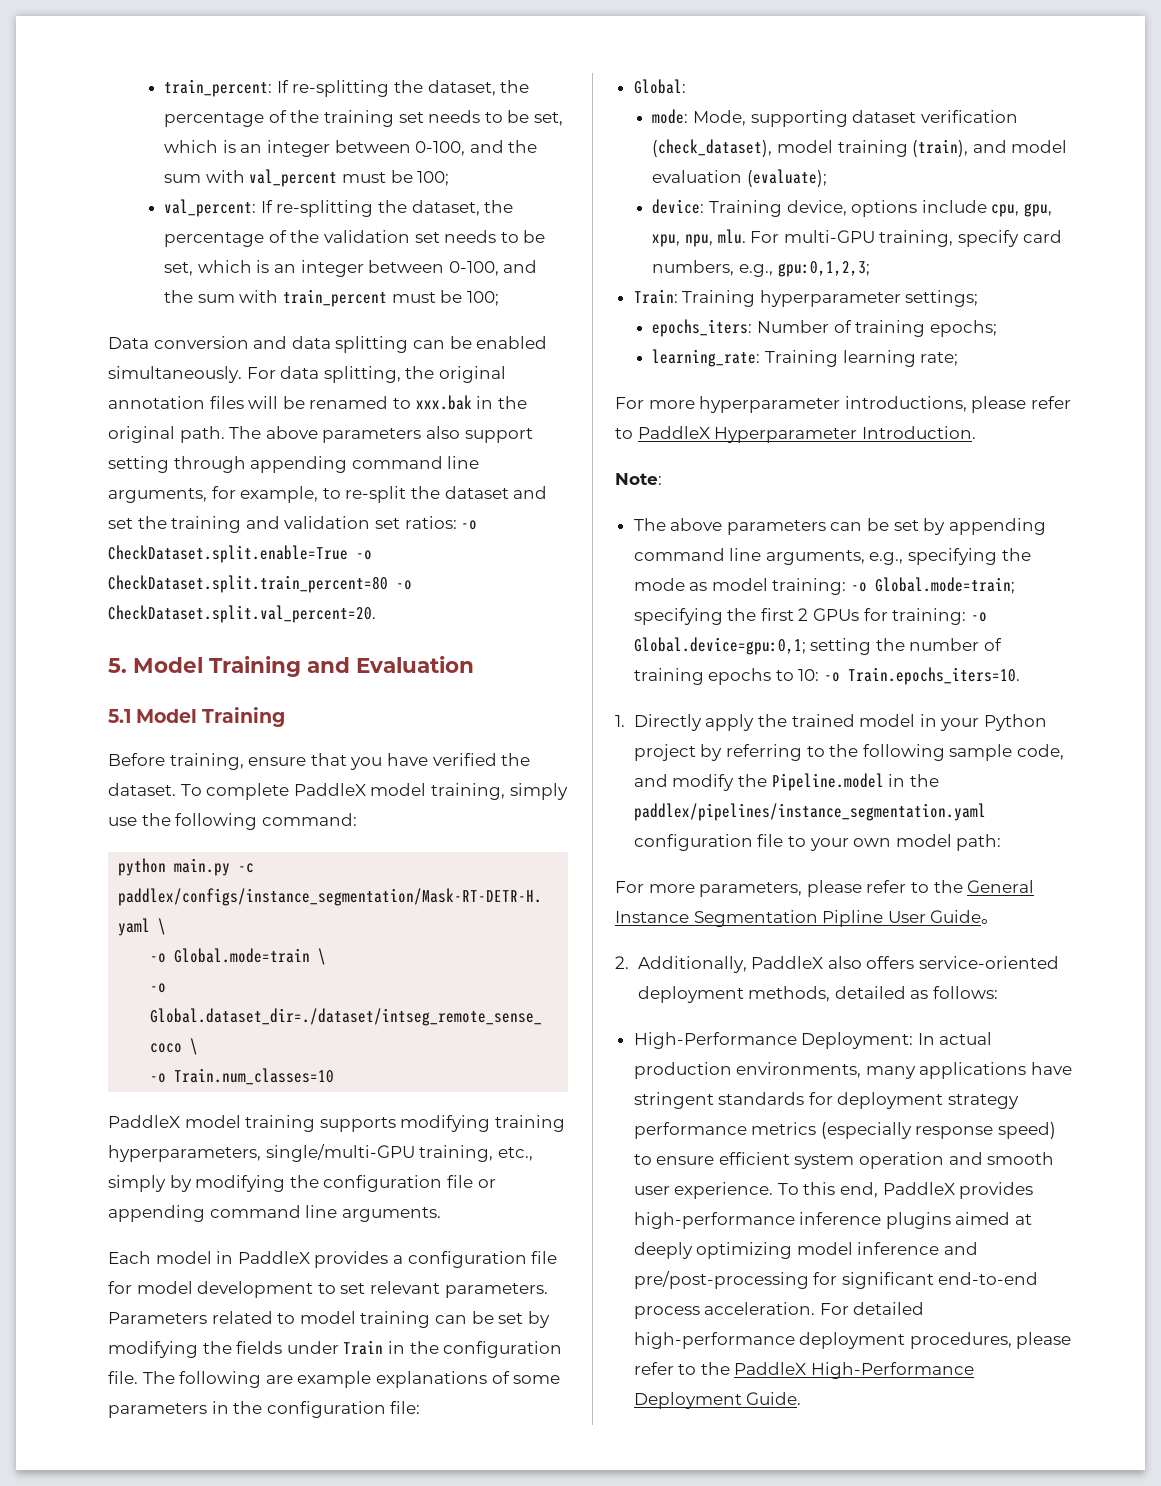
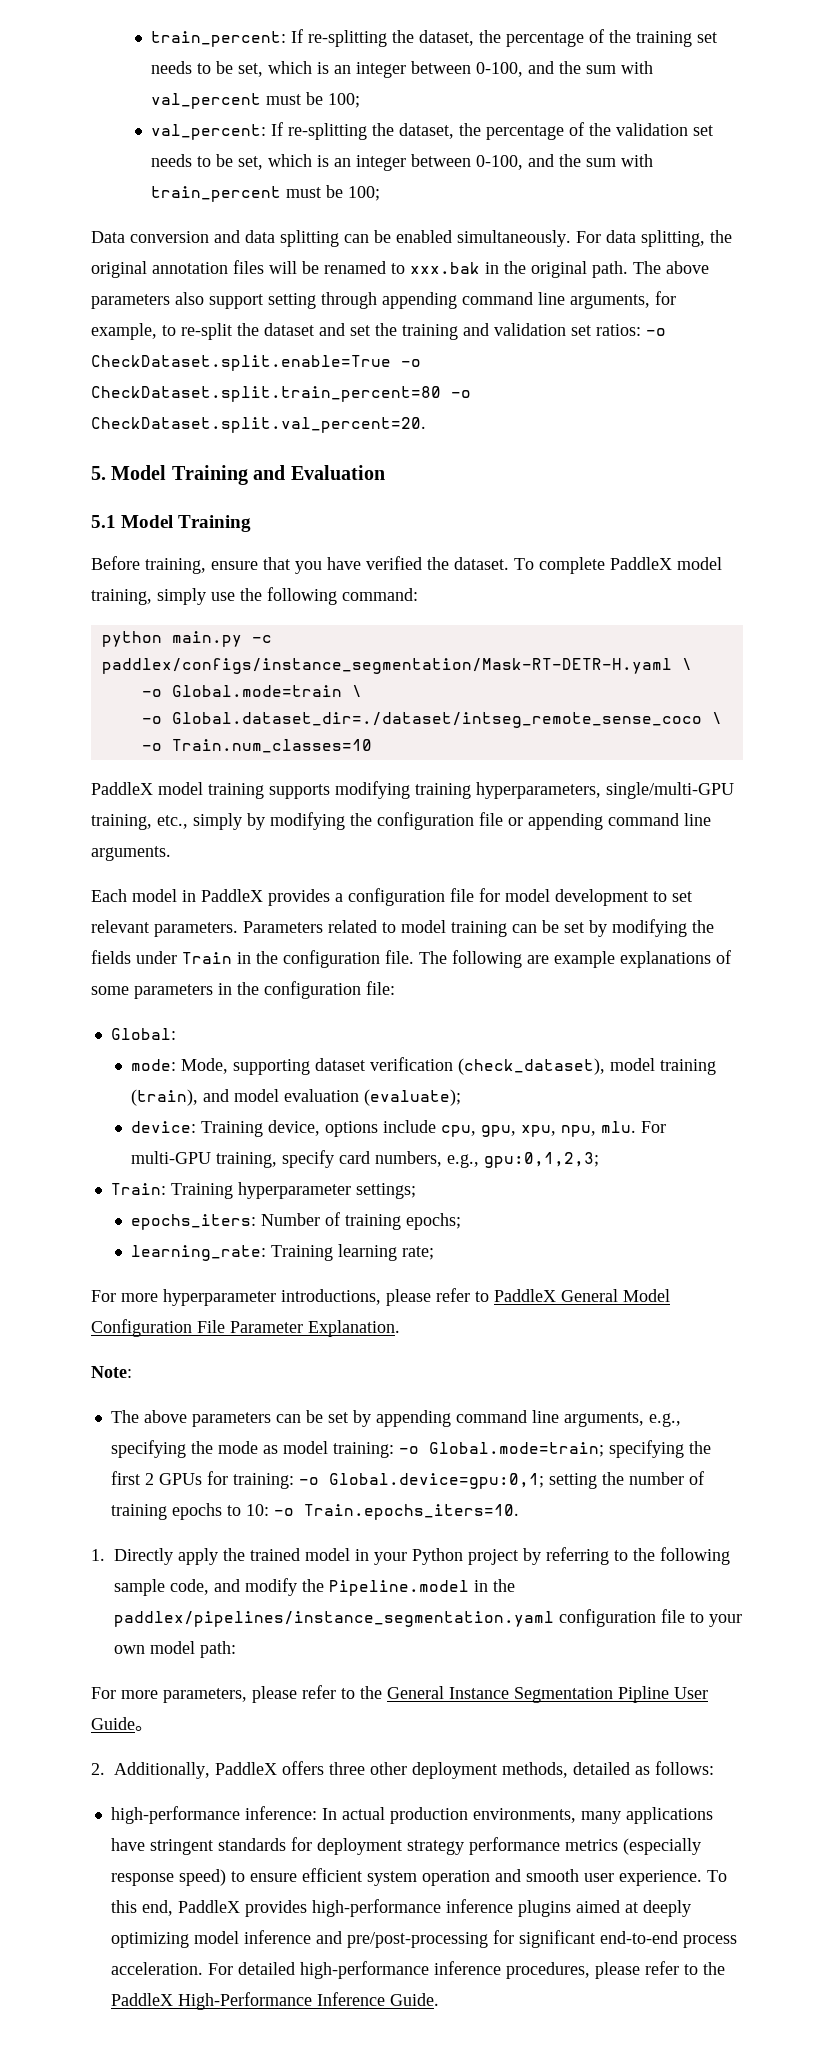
[714,426,976,443] Hyperparameter Introduction. -> [561,1289,670,1302] [91,1319,400,1337] General Model Configuration File Parameter Explanation.
[827,956,1059,969] also offers service-oriented -> [282,1761,407,1775] offers three other
[633,1032,914,1049] High-Performance Deployment: -> [110,1806,317,1824] high-performance inference:
[799,1332,906,1349] deployment -> [433,1961,501,1975] inference
[633,1392,742,1409] Deployment -> [316,1992,385,2006] Inference

